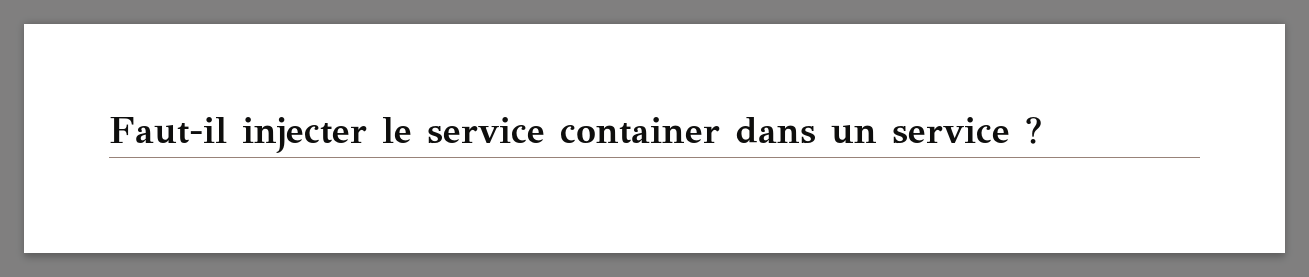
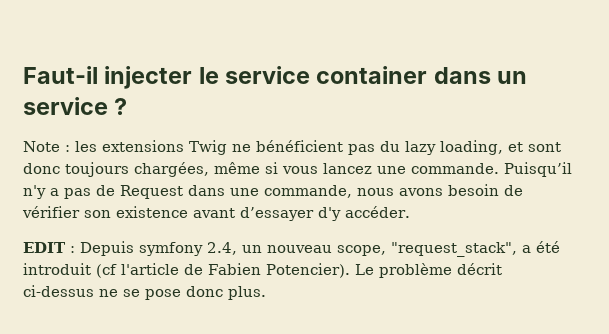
(1042, 130) none -> [23,140,561,155] [23,162,572,177] [23,184,523,199] [22,206,410,221] [23,241,560,257] [23,263,502,278] [23,285,266,300] // Note : les extensions Twig ne bénéficient pas du lazy loading, et sont donc toujours chargées, même si vous lancez une commande. Puisqu’il n'y a pas de Request dans une commande, nous avons besoin de vérifier son existence avant d’essayer d'y accéder. // EDIT : Depuis symfony 2.4, un nouveau scope, "request_stack", a été introduit (cf l'article de Fabien Potencier). Le problème décrit ci-dessus ne se pose donc plus.

